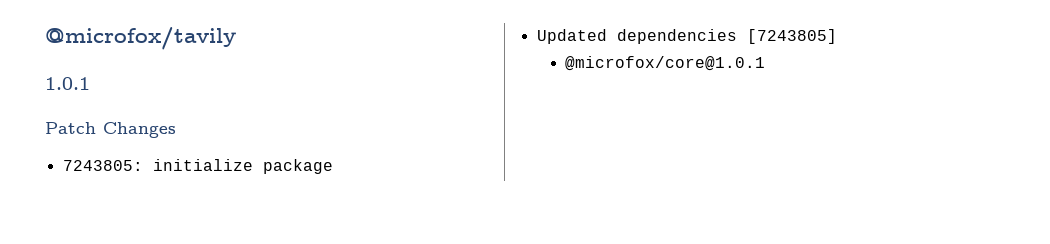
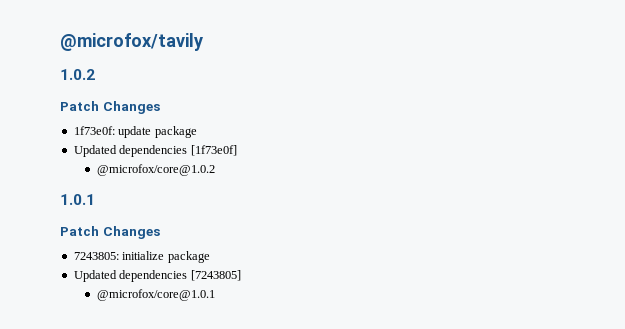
(236, 38) none -> [60,69,95,80] [60,101,160,114] [73,126,197,138] [73,145,237,157] [96,164,215,176] // 1.0.2 // Patch Changes // 1f73e0f: update package // Updated dependencies [1f73e0f] // @microfox/core@1.0.2

